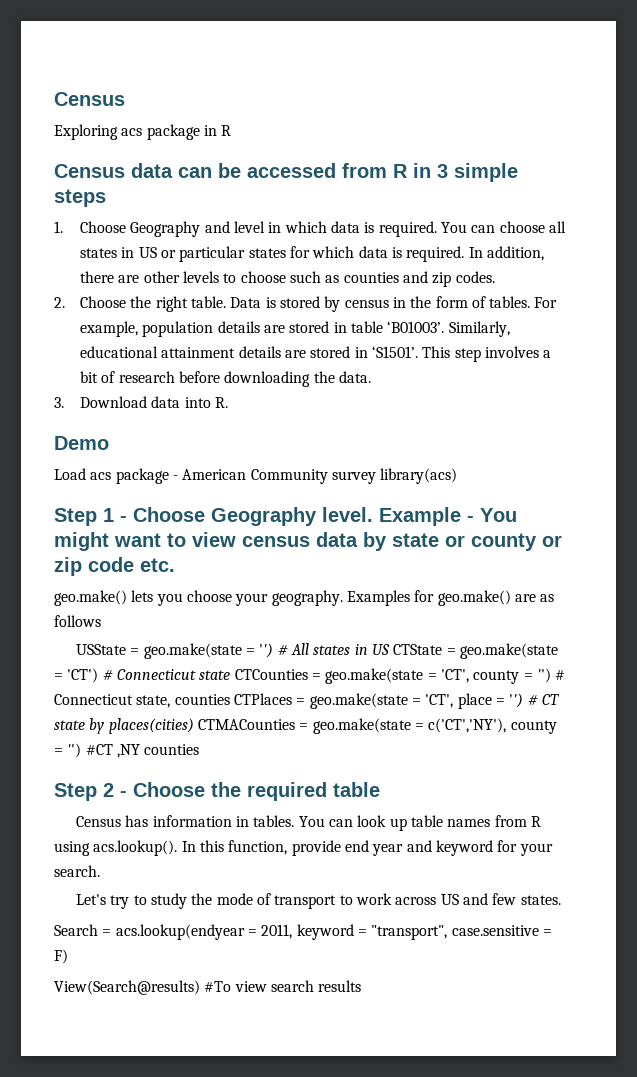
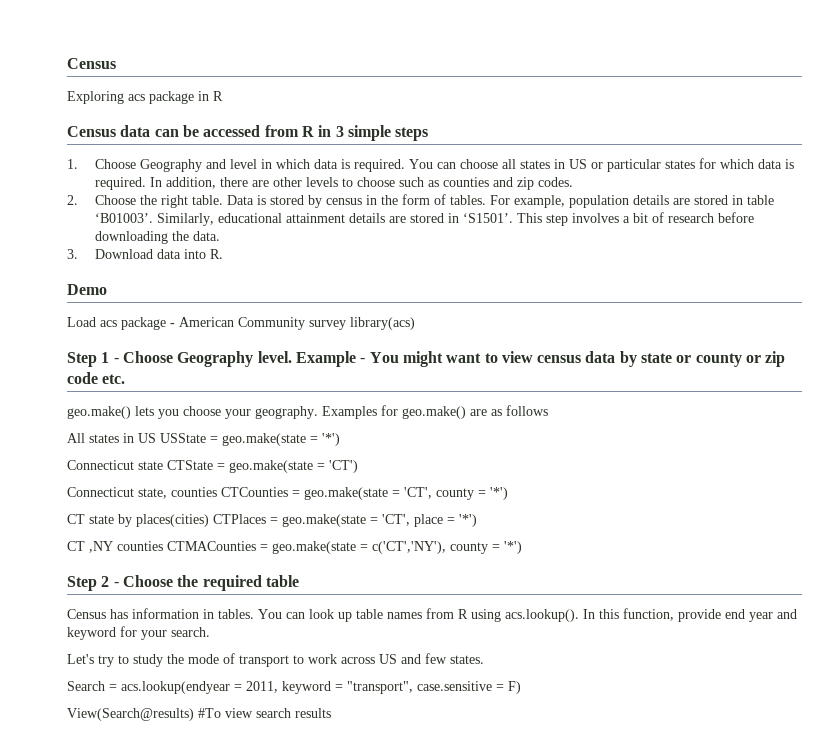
[76,643,390,659] USState = geo.make(state = '') # All states in US -> [67,433,340,446] [67,460,163,470] All states in US USState = geo.make(state = '*') // Connecticut state
[102,669,231,680] # Connecticut state -> [67,487,217,499] // Connecticut state, counties
[536,668,566,683] [54,694,230,708] '') # Connecticut state, counties -> [490,487,508,500] [67,514,209,527] '*') // CT state by places(cities)
[509,693,560,708] [54,718,194,734] '') # CT state by places(cities) -> [459,514,477,527] [67,541,163,553] '*') // CT ,NY counties
[67,743,200,758] '') #CT ,NY counties -> [504,541,522,554] '*')

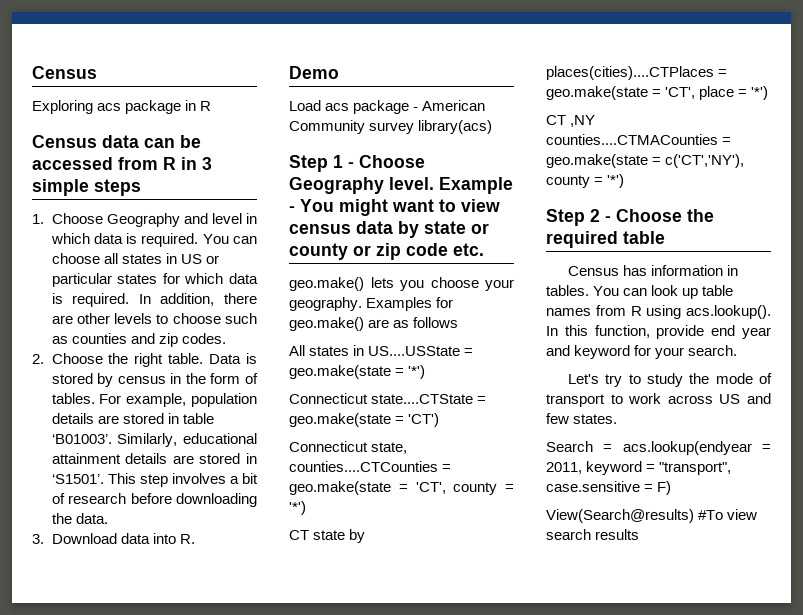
[138,433,206,443] US USState -> [368,346,461,356] US....USState
[138,460,213,470] state CTState -> [371,394,474,404] state....CTState
[171,487,288,497] counties CTCounties -> [289,461,438,472] counties....CTCounties
[136,514,266,527] places(cities) CTPlaces -> [546,66,714,80] places(cities)....CTPlaces
[117,541,256,551] counties CTMACounties -> [546,134,718,145] counties....CTMACounties

